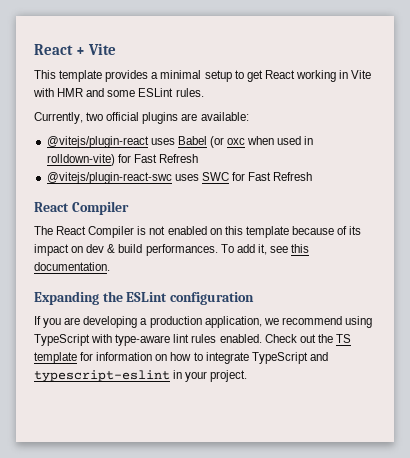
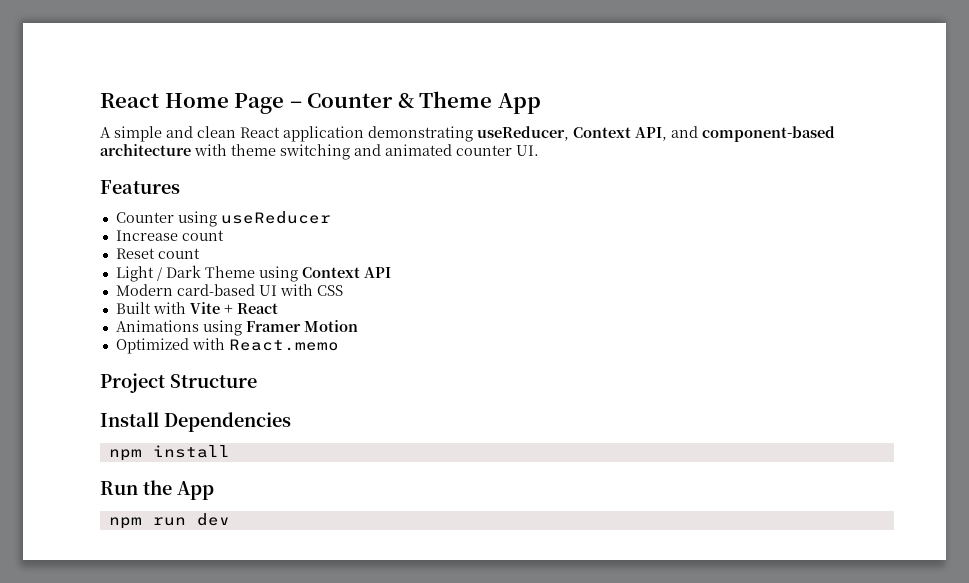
[34,43,116,55] [34,70,372,82] [33,88,204,97] [34,112,249,124] [46,136,314,148] [46,154,198,166] [46,172,313,184] [34,201,129,215] [34,226,362,238] [34,244,310,256] [34,262,110,271] [34,291,254,305] [34,316,372,328] [34,334,351,346] [34,352,328,364] [34,370,248,382] React + Vite // This template provides a minimal setup to get React working in Vite with HMR and some ESLint rules. // Currently, two official plugins are available: // @vitejs/plugin-react uses Babel (or oxc when used in rolldown-vite) for Fast Refresh // @vitejs/plugin-react-swc uses SWC for Fast Refresh // React Compiler // The React Compiler is not enabled on this template because of its impact on dev & build performances. To add it, see this documentation. // Expanding the ESLint configuration // If you are developing a production application, we recommend using TypeScript with type-aware lint rules enabled. Check out the TS template for information on how to integrate TypeScript and typescript-eslint in your project. -> [100,91,541,114] [100,126,835,142] [100,144,539,160] [100,180,180,194] [115,211,331,227] [115,230,224,241] [115,248,200,259] [115,265,391,282] [115,284,343,296] [115,302,278,314] [115,320,358,336] [115,338,339,354] [100,373,257,393] [100,412,291,432] [108,445,230,461] [100,480,214,500] [108,513,230,529] React Home Page – Counter & Theme App // A simple and clean React application demonstrating useReducer, Context API, and component-based architecture with theme switching and animated counter UI. // Features // Counter using useReducer // Increase count // Reset count // Light / Dark Theme using Context API // Modern card-based UI with CSS // Built with Vite + React // Animations using Framer Motion // Optimized with React.memo // Project Structure // Install Dependencies // npm install // Run the App // npm run dev

